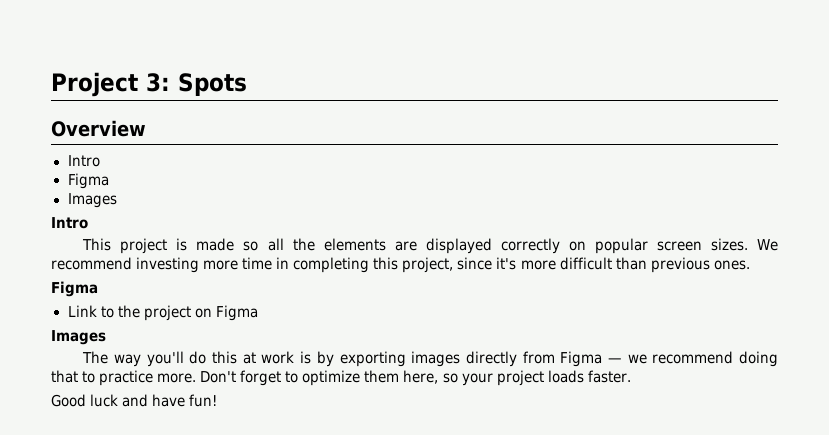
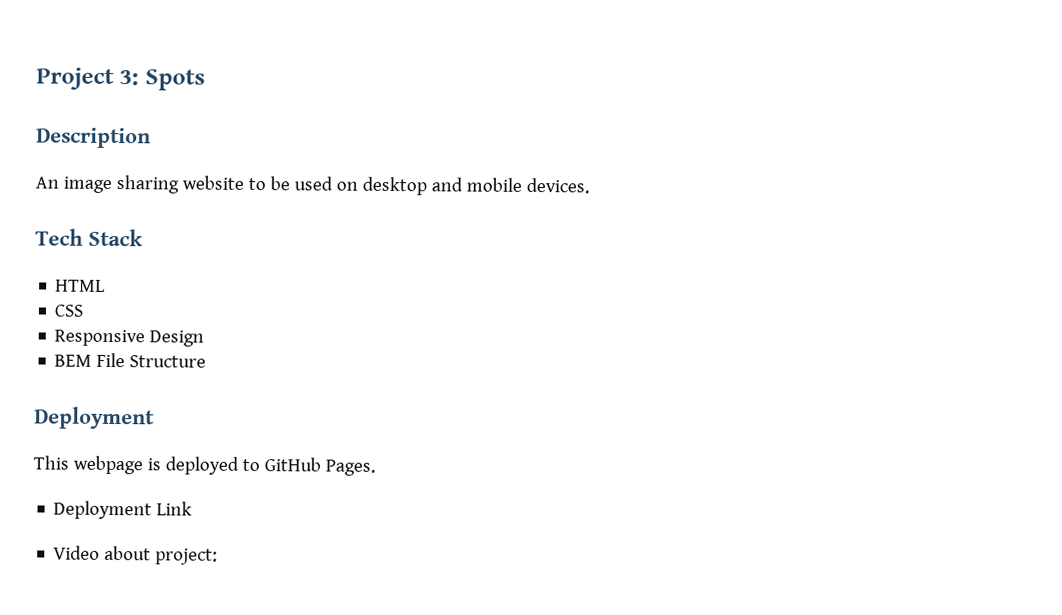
[51,120,146,137] [67,155,100,167] [67,173,110,189] [67,193,117,208] [51,217,88,229] [82,238,779,254] [51,257,750,273] [51,281,98,297] [67,305,258,321] [51,330,106,345] [82,351,778,367] [51,370,631,386] [51,394,218,407] Overview // Intro // Figma // Images // Intro // This project is made so all the elements are displayed correctly on popular screen sizes. We recommend investing more time in completing this project, since it's more difficult than previous ones. // Figma // Link to the project on Figma // Images // The way you'll do this at work is by exporting images directly from Figma — we recommend doing that to practice more. Don't forget to optimize them here, so your project loads faster. // Good luck and have fun! -> [36,127,151,149] [35,175,590,196] [35,228,143,247] [55,279,106,292] [54,304,85,317] [54,329,205,347] [54,352,207,368] [34,406,155,430] [33,455,376,476] [53,500,193,520] [53,545,219,565] Description // An image sharing website to be used on desktop and mobile devices. // Tech Stack // HTML // CSS // Responsive Design // BEM File Structure // Deployment // This webpage is deployed to GitHub Pages. // Deployment Link // Video about project:

